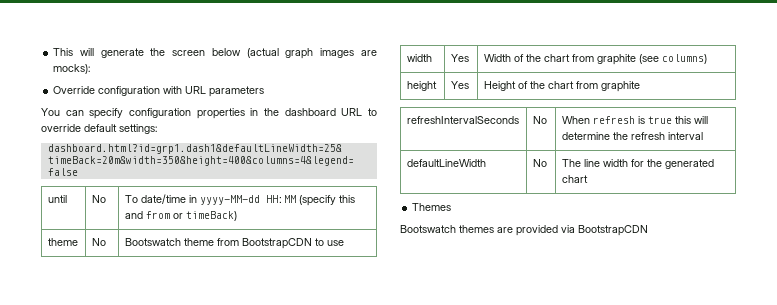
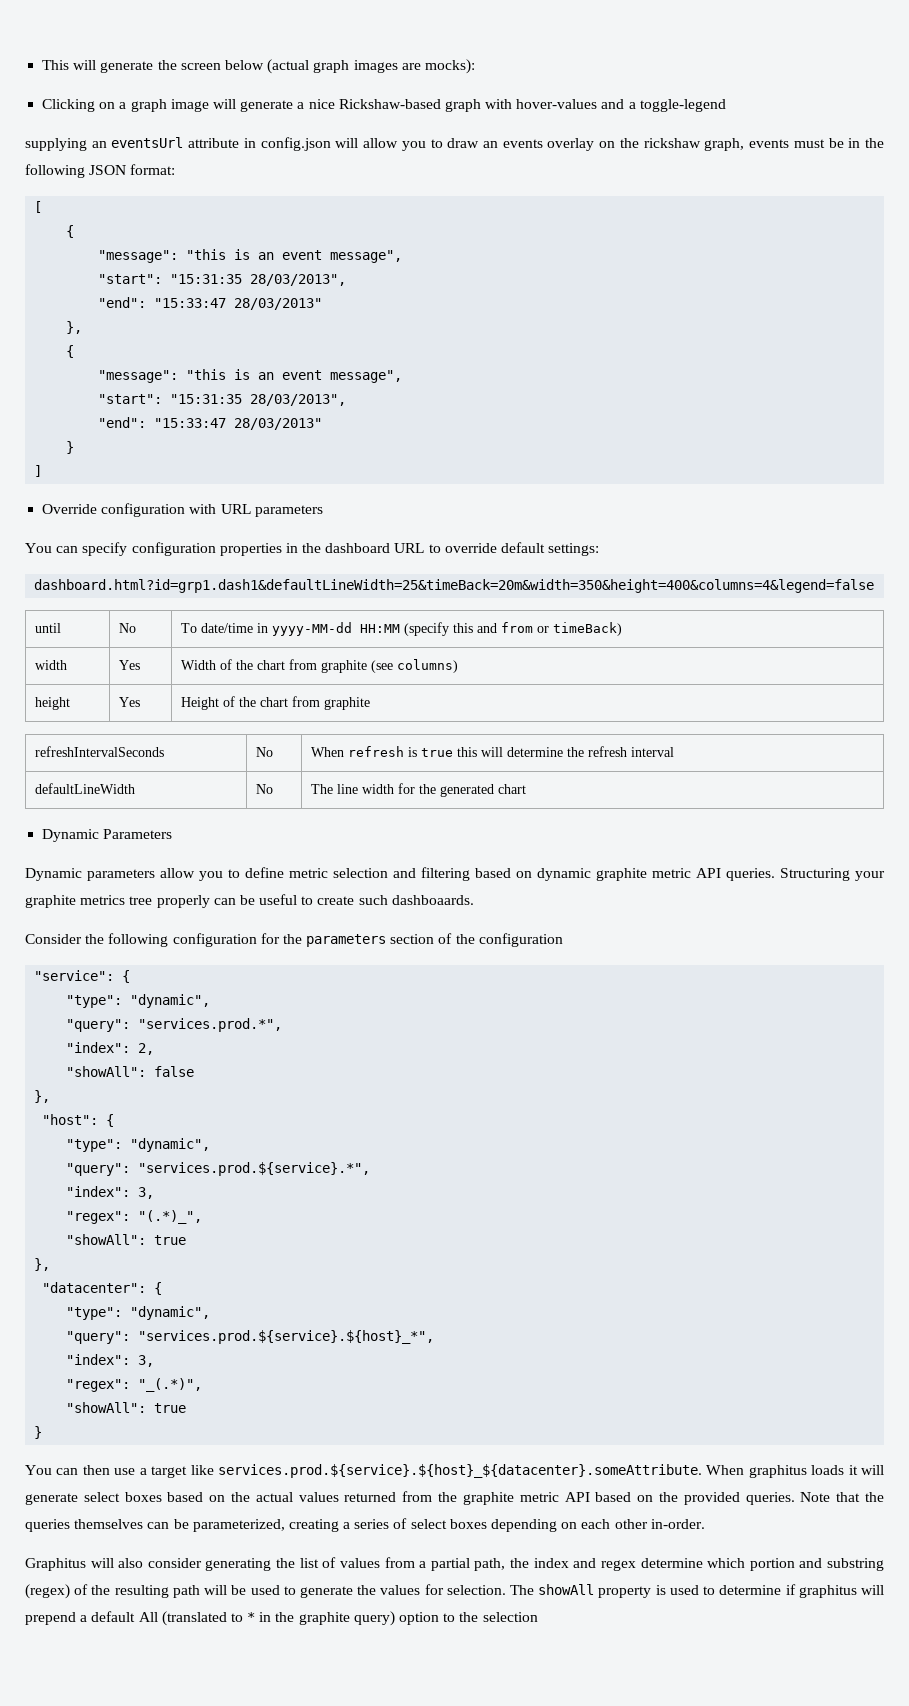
(91, 69) none -> [42,99,726,112] [25,137,885,151] [25,164,176,178] [34,201,43,213] [66,225,75,238] [98,249,403,263] [98,274,347,286] [98,297,323,310] [66,321,83,334] [66,345,75,358] [98,369,403,383] [98,394,347,406] [98,417,323,430] [66,441,75,454] [34,465,43,477] // Clicking on a graph image will generate a nice Rickshaw-based graph with hover-values and a toggle-legend // supplying an eventsUrl attribute in config.json will allow you to draw an events overlay on the rickshaw graph, events must be in the following JSON format: // [ // { // "message": "this is an event message", // "start": "15:31:35 28/03/2013", // "end": "15:33:47 28/03/2013" // }, // { // "message": "this is an event message", // "start": "15:31:35 28/03/2013", // "end": "15:33:47 28/03/2013" // } // ]
[47,238,78,246] [91,238,106,246] [124,238,344,249] // theme | No | Bootswatch theme from BootstrapCDN to use -> (622, 629) none
[412,203,452,211] [400,225,648,236] Themes // Bootswatch themes are provided via BootstrapCDN -> [42,829,173,842] [25,867,885,881] [25,894,474,908] [25,933,563,947] [34,970,131,983] [66,994,211,1008] [66,1018,283,1032] [66,1042,155,1055] [66,1066,195,1077] [34,1090,51,1103] [42,1114,115,1127] [66,1138,211,1152] [66,1162,371,1176] [66,1186,155,1199] [66,1210,203,1224] [66,1234,187,1245] [34,1258,51,1271] [42,1282,163,1295] [66,1306,211,1320] [66,1330,435,1344] [66,1354,155,1367] [66,1378,203,1392] [66,1402,187,1413] [34,1426,43,1439] [25,1464,884,1478] [25,1491,885,1505] [25,1518,705,1532] [25,1557,884,1571] [25,1584,885,1599] [25,1611,538,1626] Dynamic Parameters // Dynamic parameters allow you to define metric selection and filtering based on dynamic graphite metric API queries. Structuring your graphite metrics tree properly can be useful to create such dashboaards. // Consider the following configuration for the parameters section of the configuration // "service": { // "type": "dynamic", // "query": "services.prod.*", // "index": 2, // "showAll": false // }, // "host": { // "type": "dynamic", // "query": "services.prod.${service}.*", // "index": 3, // "regex": "(.*)_", // "showAll": true // }, // "datacenter": { // "type": "dynamic", // "query": "services.prod.${service}.${host}_*", // "index": 3, // "regex": "_(.*)", // "showAll": true // } // You can then use a target like services.prod.${service}.${host}_${datacenter}.someAttribute. When graphitus loads it will generate select boxes based on the actual values returned from the graphite metric API based on the provided queries. Note that the queries themselves can be parameterized, creating a series of select boxes depending on each other in-order. // Graphitus will also consider generating the list of values from a partial path, the index and regex determine which portion and substring (regex) of the resulting path will be used to generate the values for selection. The showAll property is used to determine if graphitus will prepend a default All (translated to * in the graphite query) option to the selection

